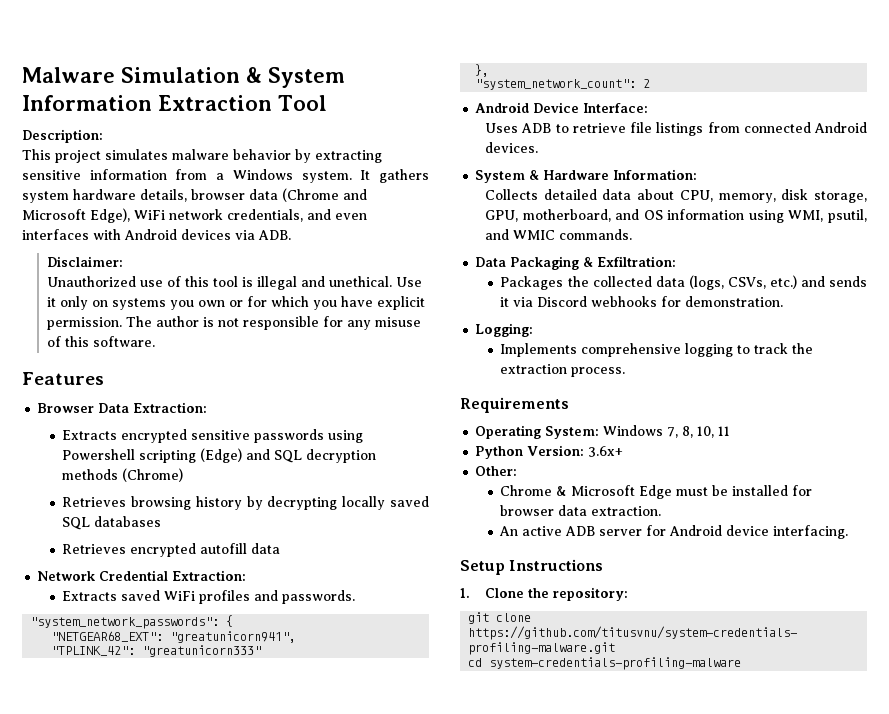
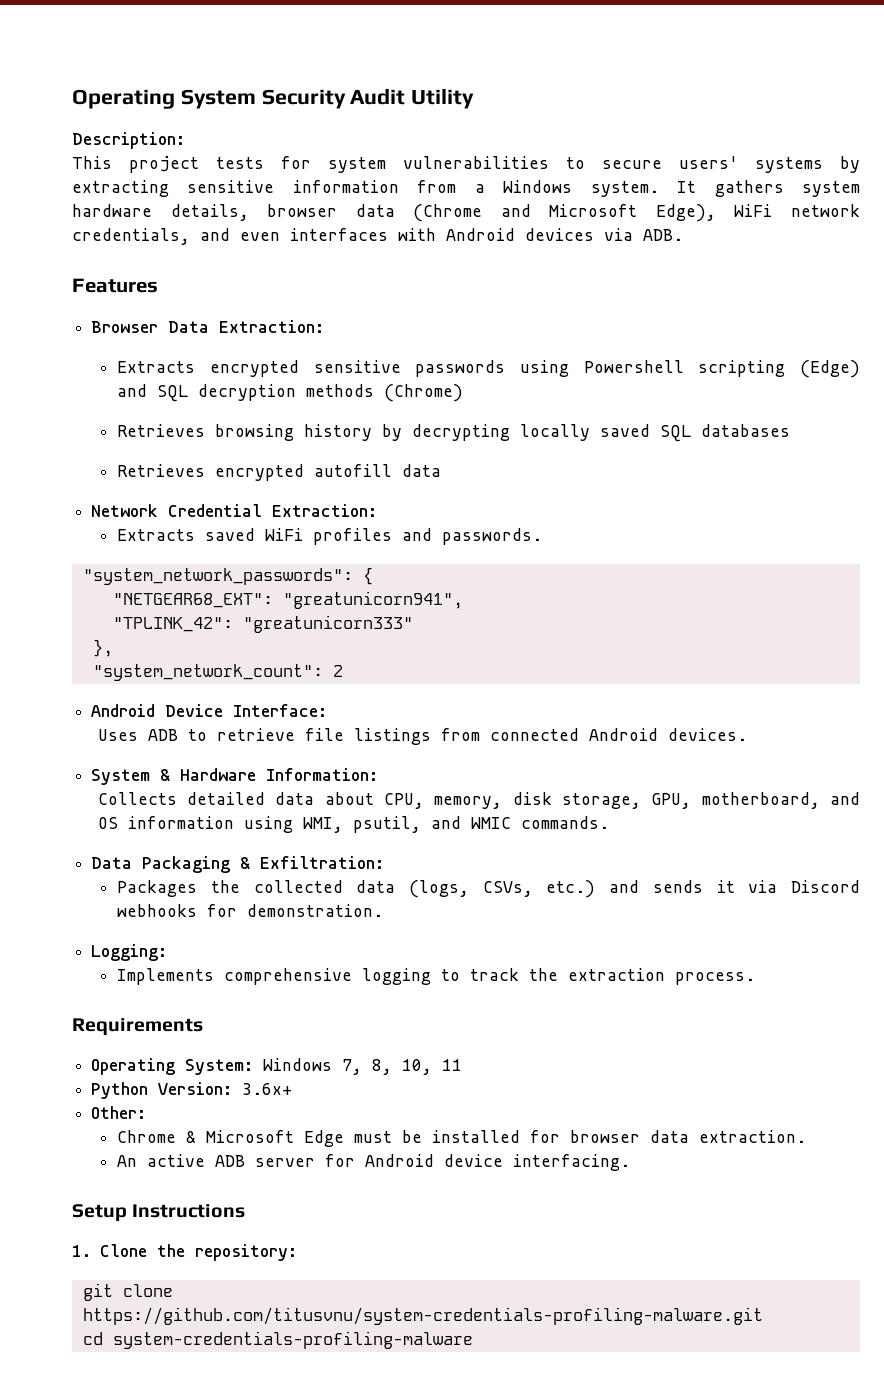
[22,67,345,88] [22,95,327,111] [22,129,103,143] [22,149,291,163] Malware Simulation & System Information Extraction Tool // Description: // This project simulates malware behavior -> [72,88,475,109] [72,132,185,149] [72,156,823,173] Operating System Security Audit Utility // Description: // This project tests for system vulnerabilities to secure users' systems
[47,256,124,267] [47,276,423,290] [47,296,426,310] [47,316,422,330] [47,336,156,347] // Disclaimer: // Unauthorized use of this tool is illegal and unethical. Use it only on systems you own or for which you have explicit permission. The author is not responsible for any misuse of this software. -> (683, 235) none

